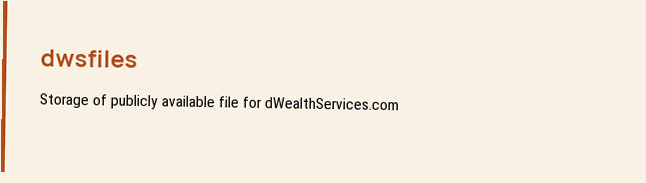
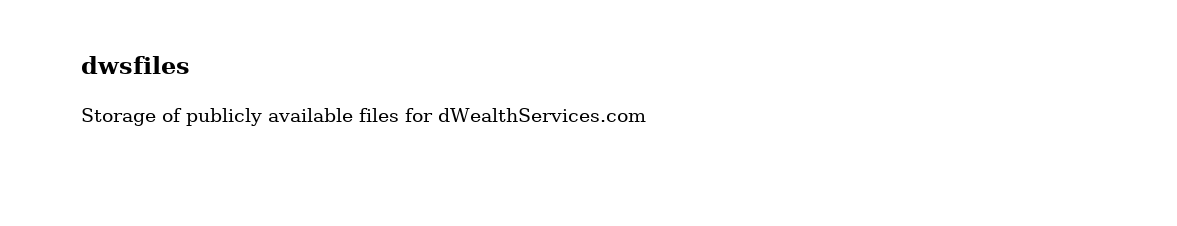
[217,96,239,108] file -> [359,108,399,122] files

